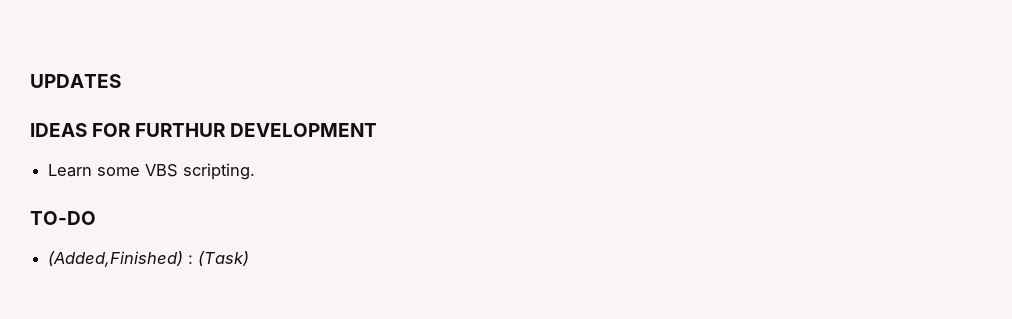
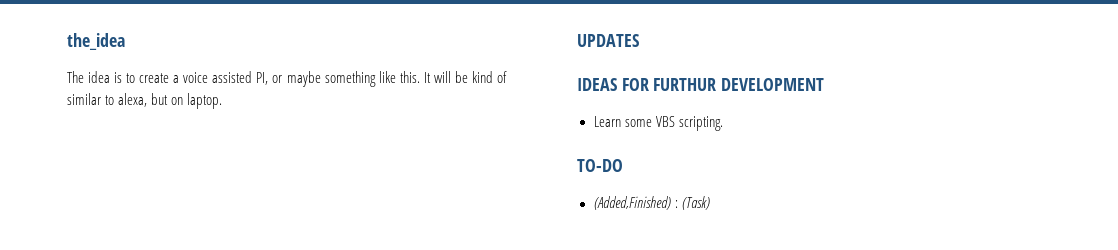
(30, 81) none -> [67,33,125,50] [67,71,507,87] [67,93,223,109] the_idea // The idea is to create a voice assisted PI, or maybe something like this. It will be kind of similar to alexa, but on laptop. //

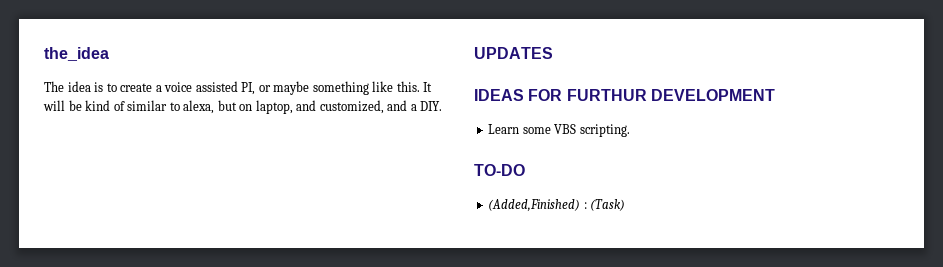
[187,93,223,109] laptop. -> [255,100,443,114] laptop, and customized, and a DIY.

